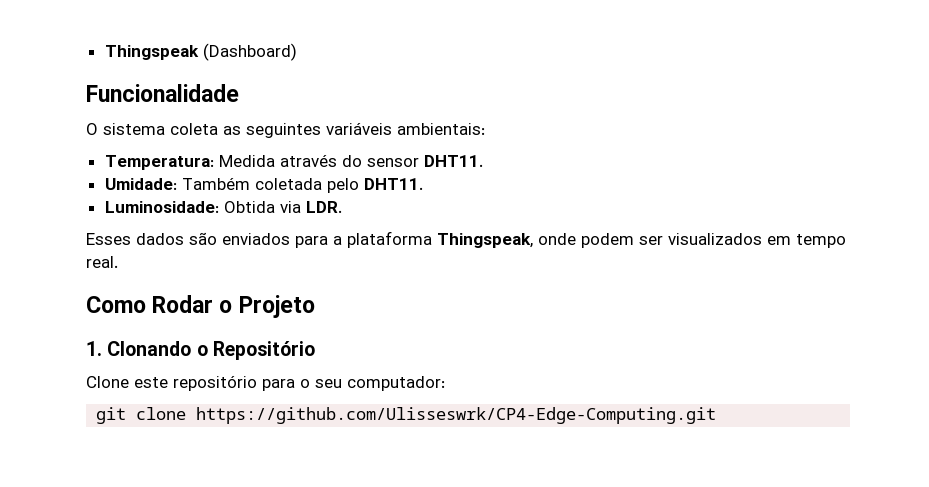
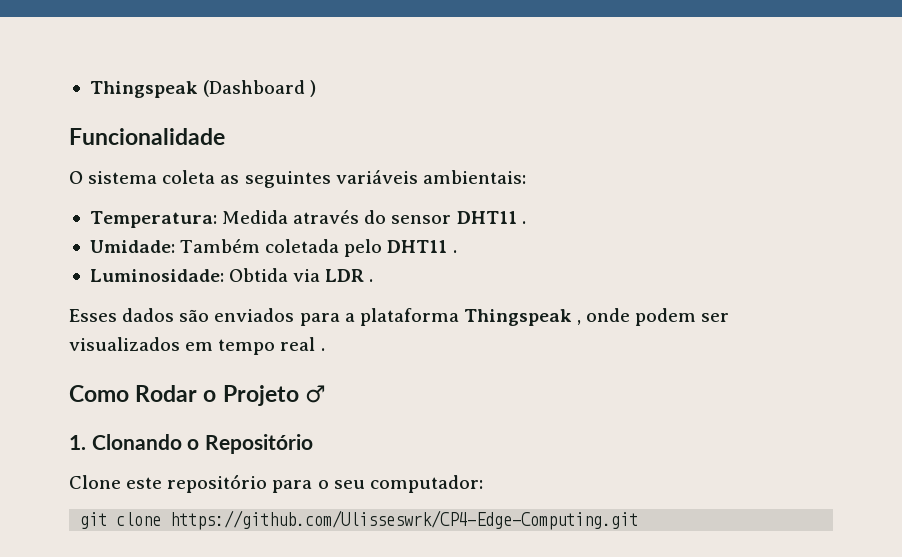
[104,43,297,61] Thingspeak (Dashboard) -> [89,80,317,98] Thingspeak (Dashboard )
[423,155,483,167] DHT11. -> [456,211,526,224] DHT11 .
[363,178,423,190] DHT11. -> [387,240,457,253] DHT11 .
[305,201,342,213] LDR. -> [325,269,374,282] LDR .
[437,233,533,248] Thingspeak, -> [463,309,582,326] Thingspeak ,
[86,256,118,268] real. -> [280,337,325,351] real .
(315, 306) none -> [304,385,326,403] ♂

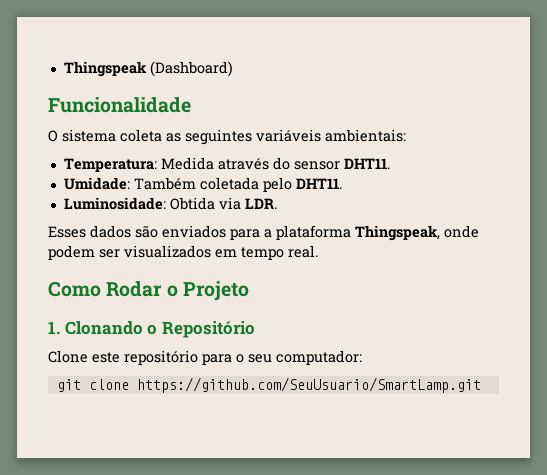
[89,80,317,98] Thingspeak (Dashboard ) -> [63,61,233,77] Thingspeak (Dashboard)
[456,211,526,224] DHT11 . -> [343,158,390,169] DHT11.
[387,240,457,253] DHT11 . -> [295,178,342,189] DHT11.
[325,269,374,282] LDR . -> [244,198,277,209] LDR.
[463,309,582,326] Thingspeak , -> [355,225,440,241] Thingspeak,
[280,337,325,351] real . -> [288,245,318,258] real.
[304,385,326,403] ♂ -> (249, 291) none
[170,510,639,530] https://github.com/Ulisseswrk/CP4-Edge-Computing.git -> [136,377,481,393] https://github.com/SeuUsuario/SmartLamp.git

